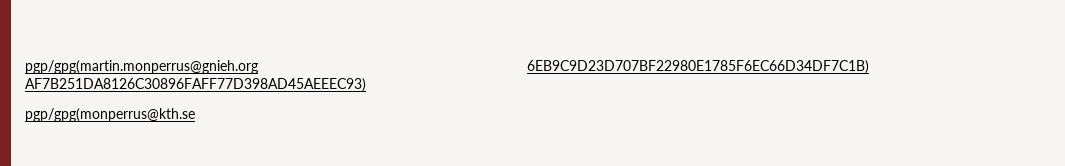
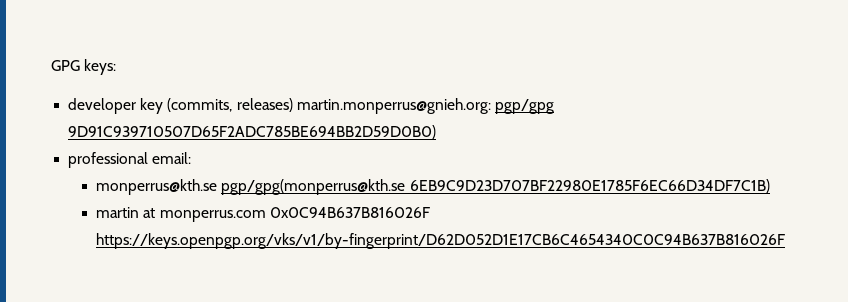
[25,60,258,74] [25,78,366,92] [25,108,195,122] [527,60,869,74] pgp/gpg(martin.monperrus@gnieh.org AF7B251DA8126C30896FAFF77D398AD45AEEEC93) // pgp/gpg(monperrus@kth.se 6EB9C9D23D707BF22980E1785F6EC66D34DF7C1B) -> [51,59,117,75] [68,98,554,114] [68,125,437,139] [68,152,192,168] [96,179,770,195] [96,207,430,222] [96,233,786,249] GPG keys: // developer key (commits, releases) martin.monperrus@gnieh.org: pgp/gpg 9D91C939710507D65F2ADC785BE694BB2D59D0B0) // professional email: // monperrus@kth.se pgp/gpg(monperrus@kth.se 6EB9C9D23D707BF22980E1785F6EC66D34DF7C1B) // martin at monperrus.com 0x0C94B637B816026F https://keys.openpgp.org/vks/v1/by-fingerprint/D62D052D1E17CB6C4654340C0C94B637B816026F

